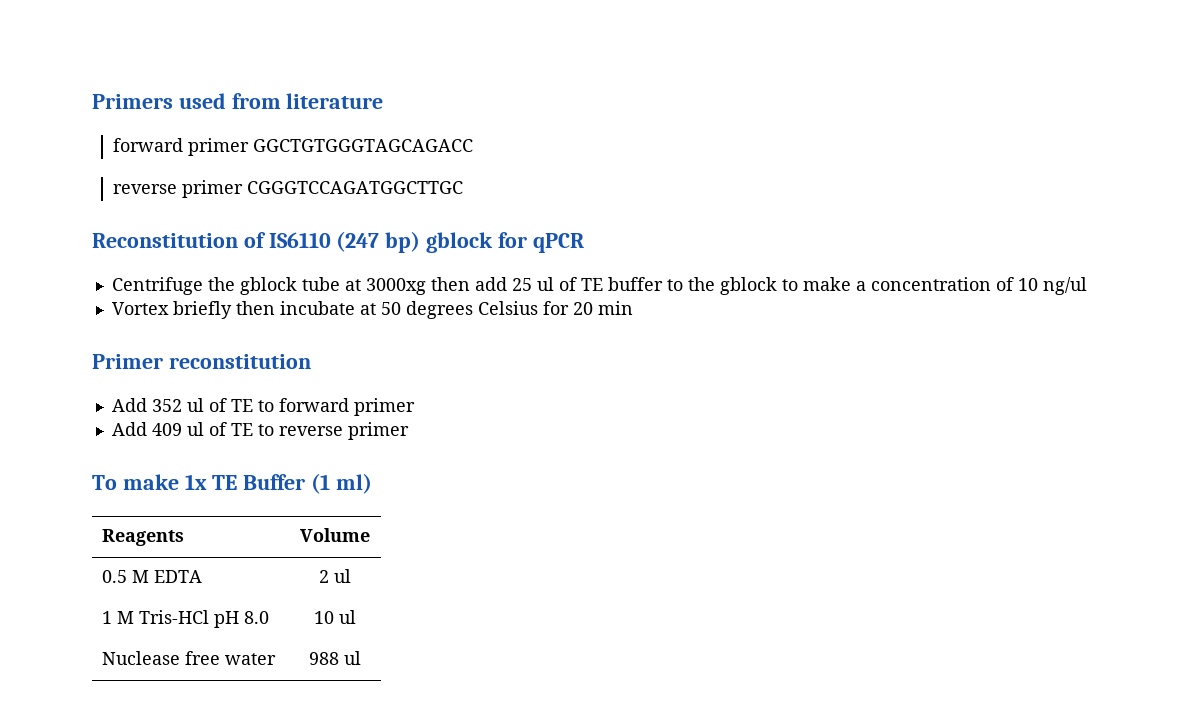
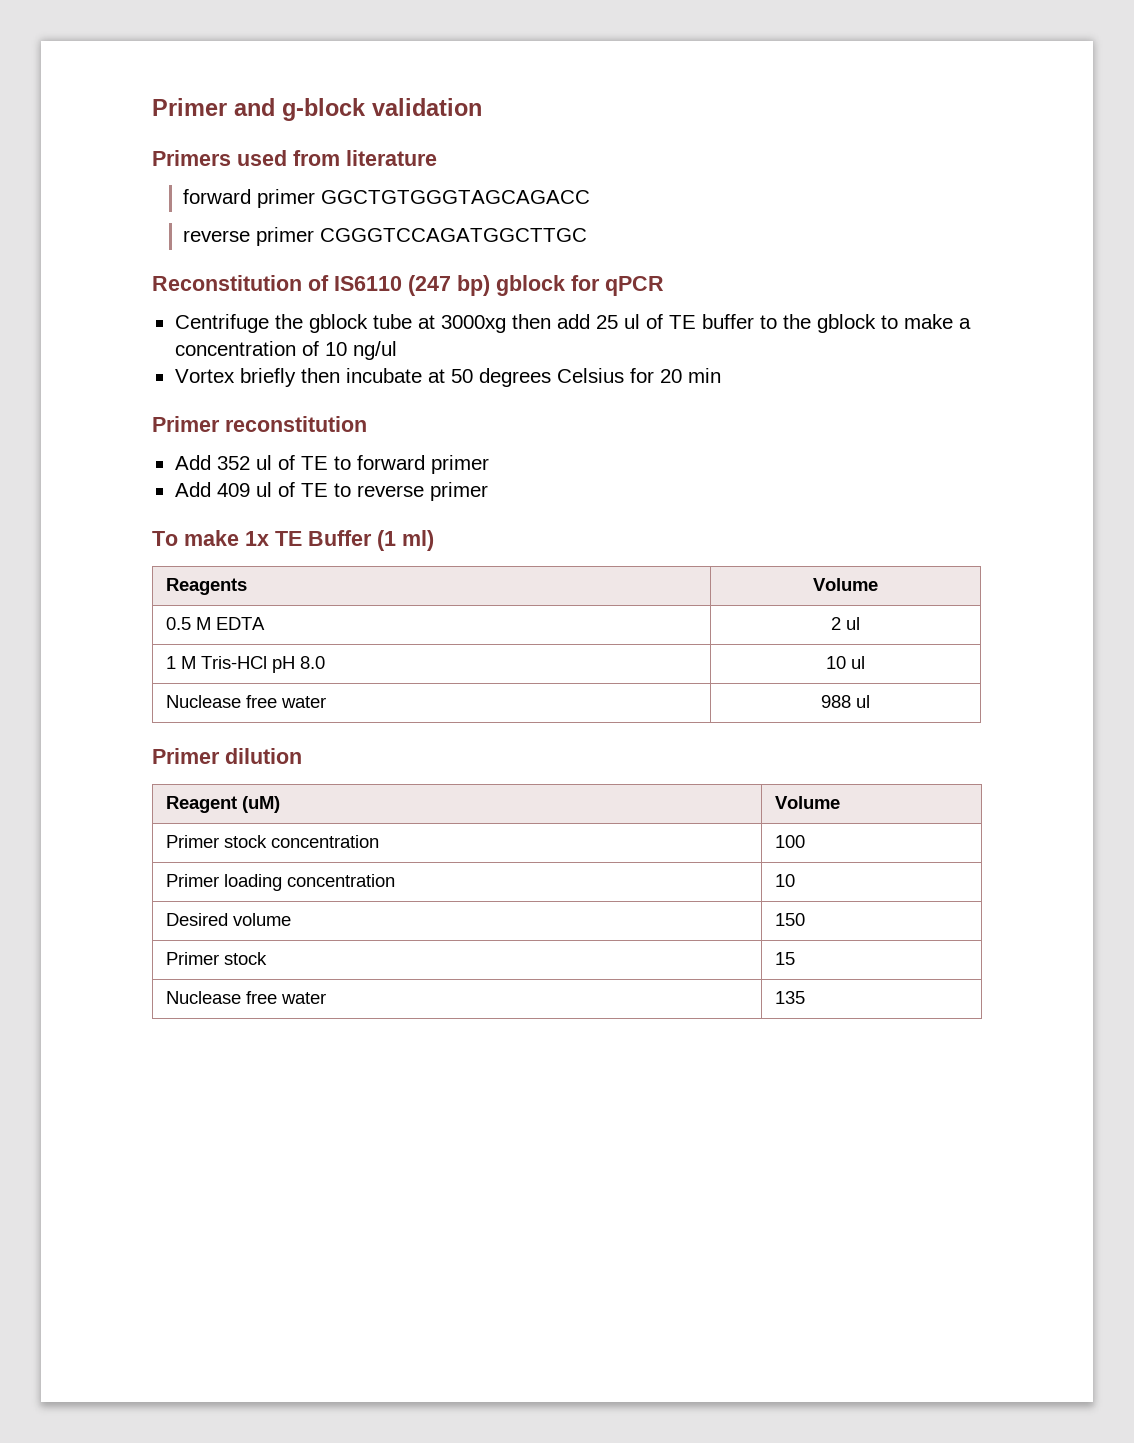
(92, 101) none -> [152,98,482,121] Primer and g-block validation //
(361, 658) none -> [152,748,302,764] [165,796,280,813] [774,796,840,809] [165,835,379,848] [774,835,805,848] [165,874,395,891] [774,874,795,887] [165,913,291,926] [774,913,805,926] [165,952,267,965] [774,952,795,965] [165,991,326,1004] [774,991,805,1004] // Primer dilution // Reagent (uM) | Volume // Primer stock concentration | 100 // Primer loading concentration | 10 // Desired volume | 150 // Primer stock | 15 // Nuclease free water | 135

